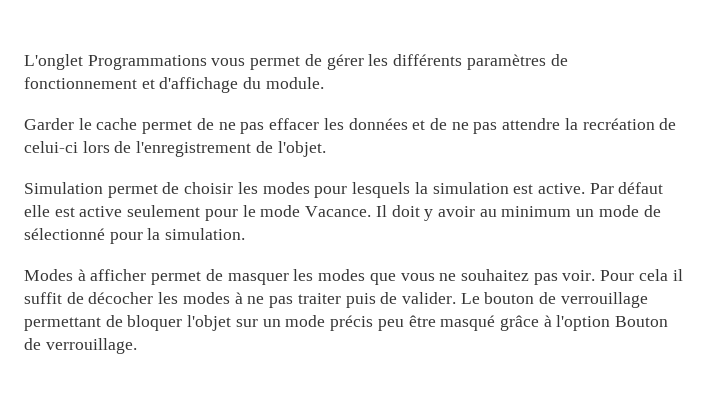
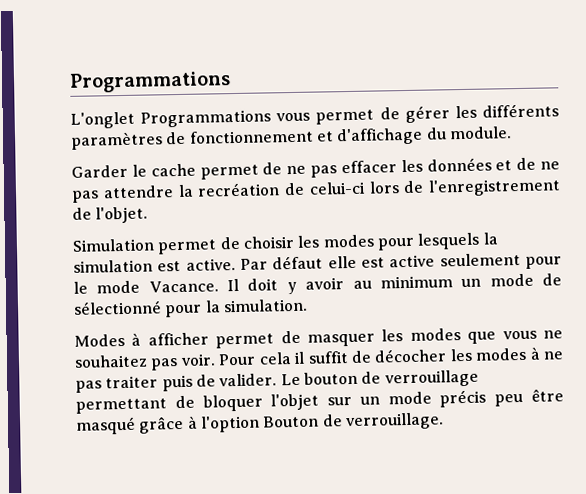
(24, 62) none -> [69,71,231,93] Programmations //

